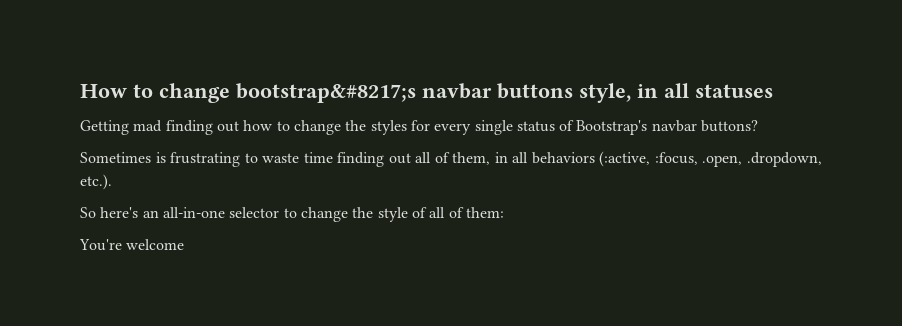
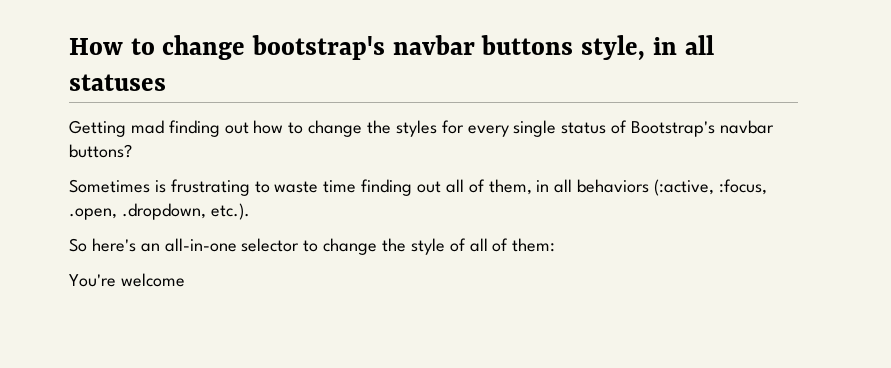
[236,83,416,103] bootstrap&#8217;s -> [252,35,386,60] bootstrap's

